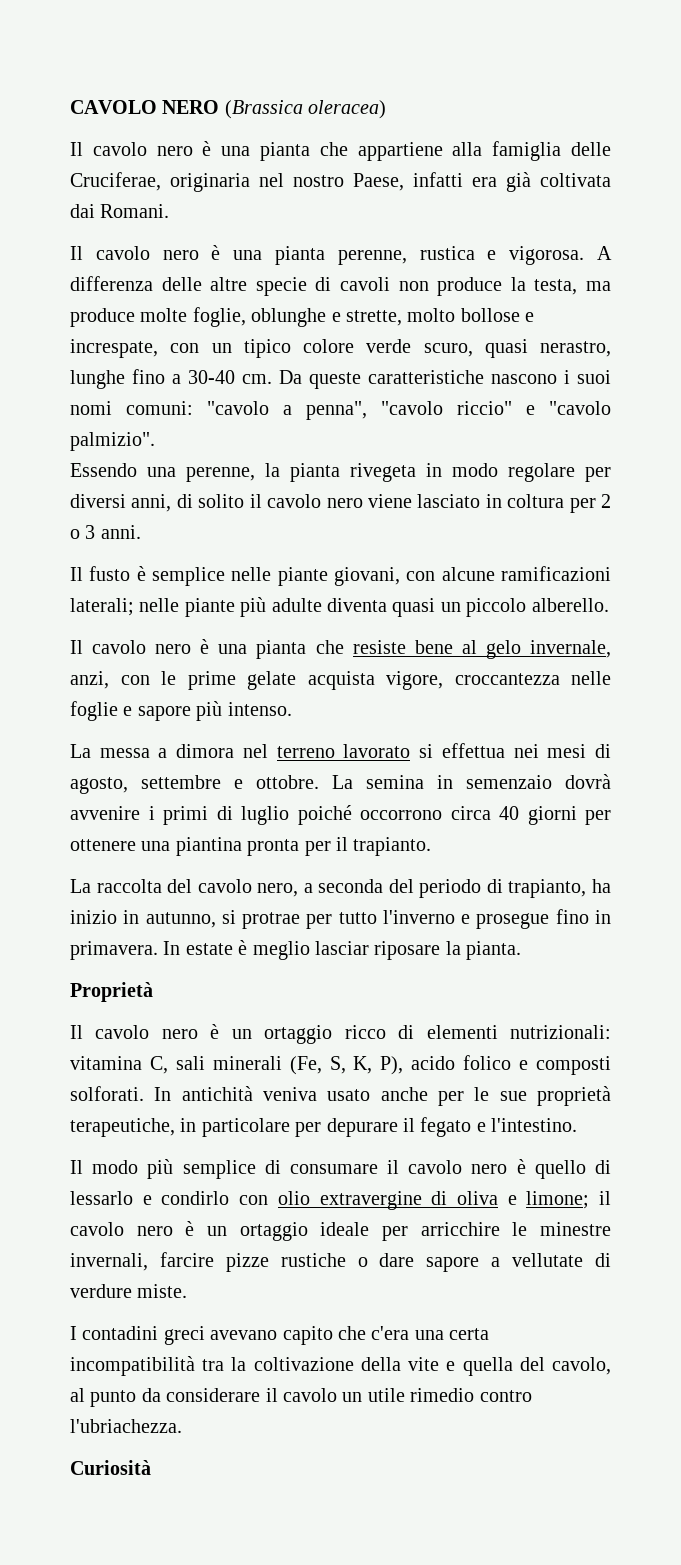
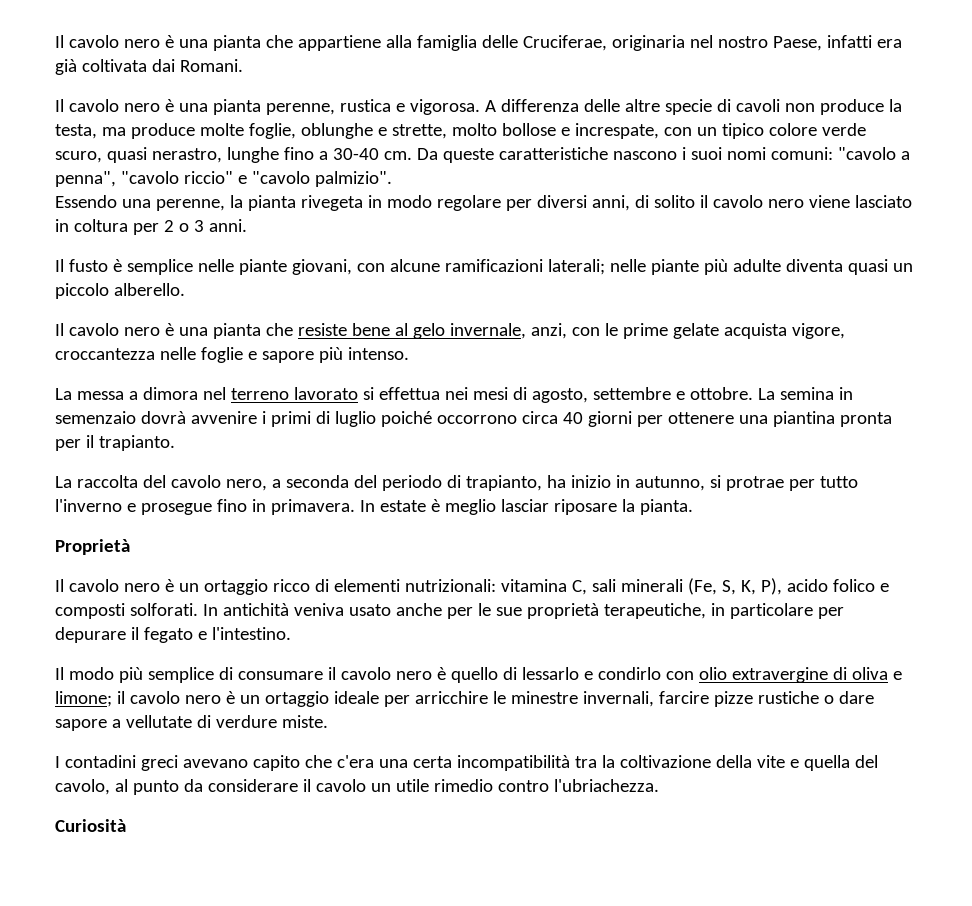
[70,100,387,119] CAVOLO NERO (Brassica oleracea) // -> (55, 41) none

